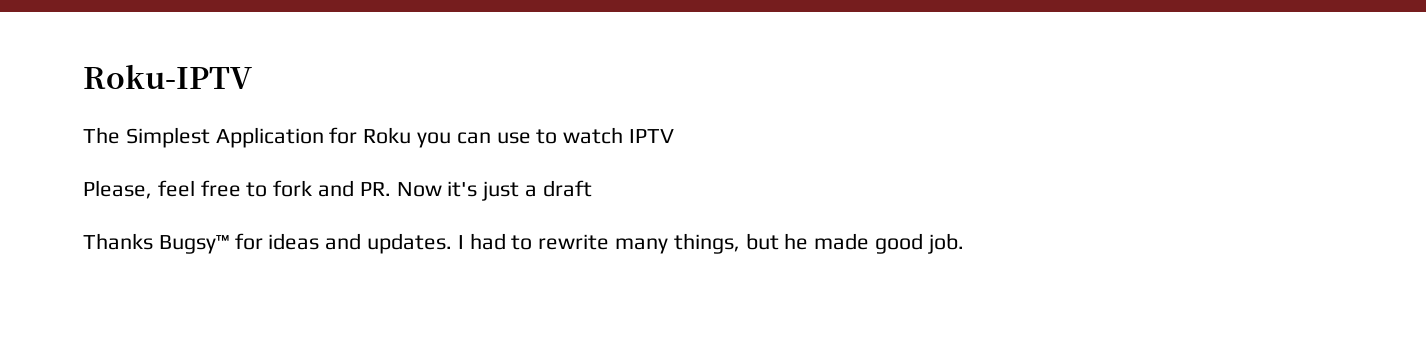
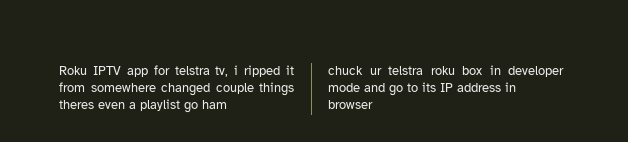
[83,64,252,89] [83,127,675,148] [83,180,592,201] [83,233,964,254] Roku-IPTV // The Simplest Application for Roku you can use to watch IPTV // Please, feel free to fork and PR. Now it's just a draft // Thanks Bugsy™ for ideas and updates. I had to rewrite many things, but he made good job. -> [59,65,294,77] [59,82,294,96] [59,99,227,113] [328,65,564,77] [328,82,516,96] [328,100,373,109] Roku IPTV app for telstra tv, i ripped it from somewhere changed couple things theres even a playlist go ham // chuck ur telstra roku box in developer mode and go to its IP address in browser

